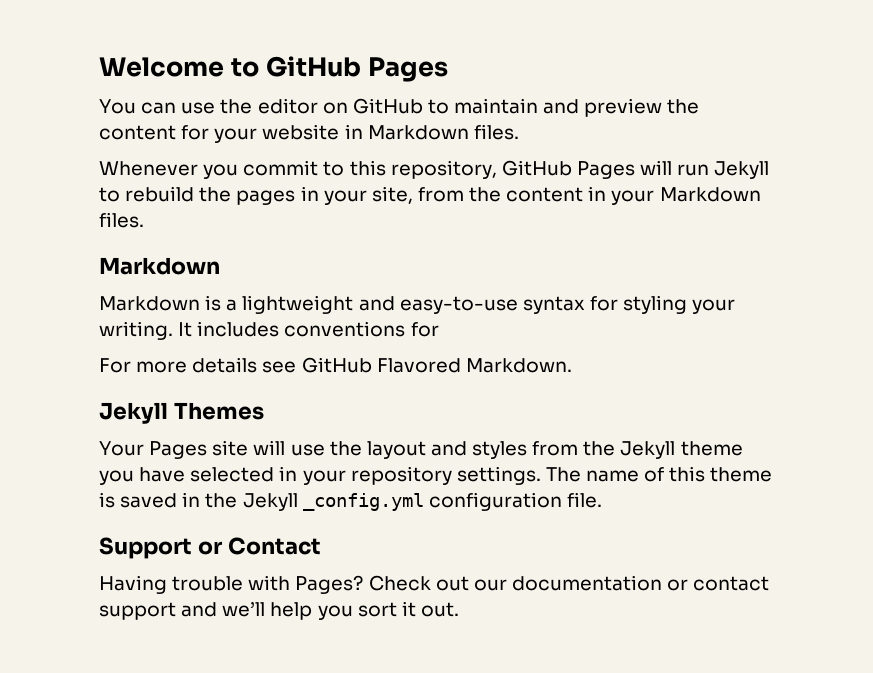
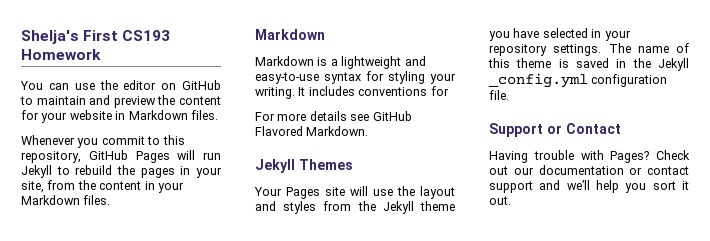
[99,56,448,82] Welcome to GitHub Pages -> [21,30,171,44] [21,49,101,60] Shelja's First CS193 Homework

